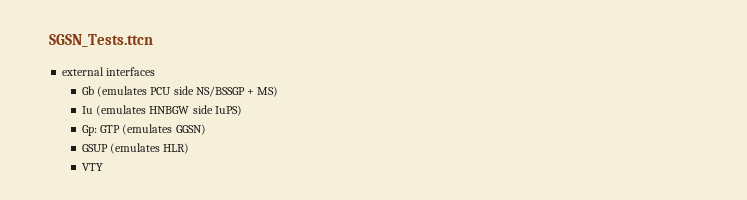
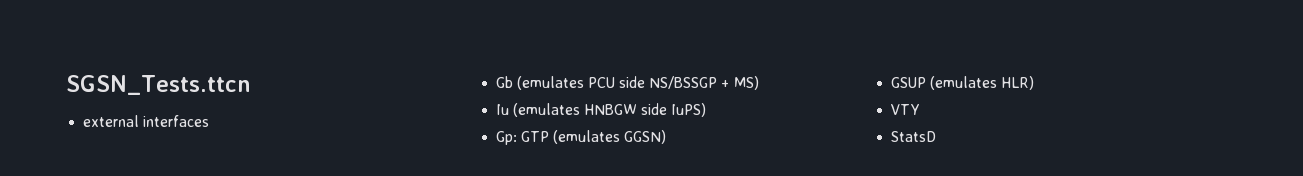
(103, 167) none -> [890,131,936,142] // StatsD

